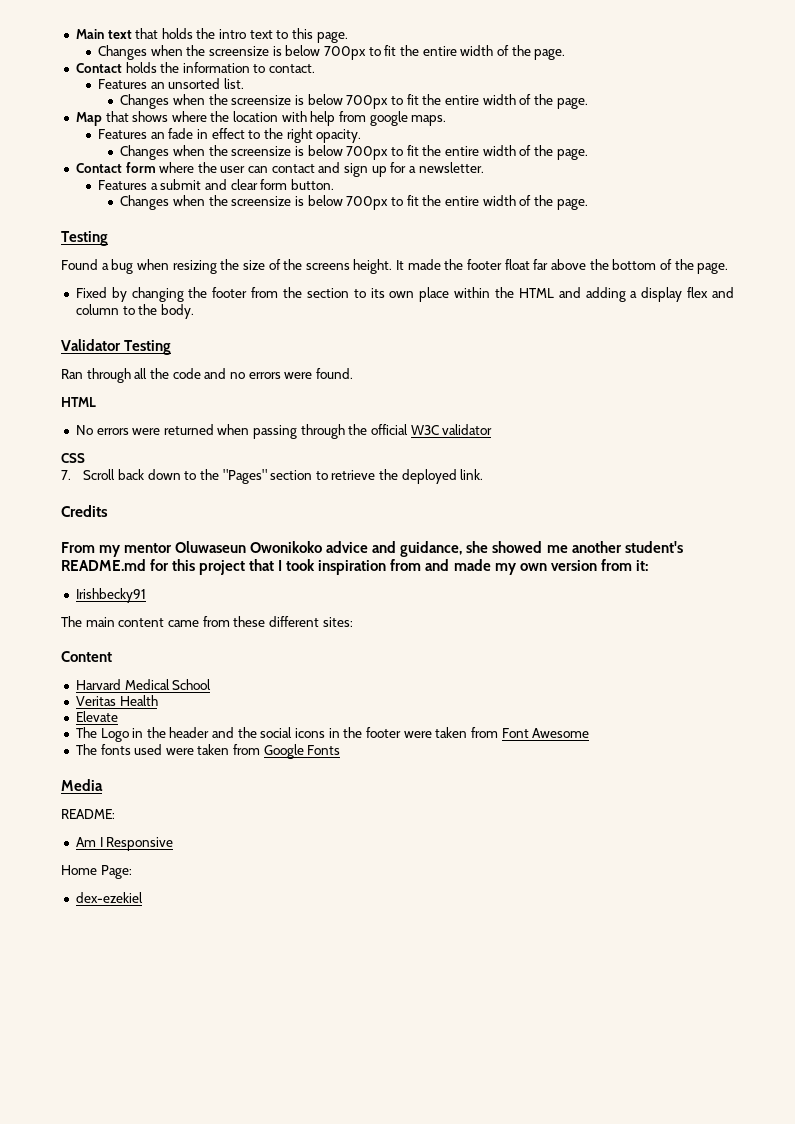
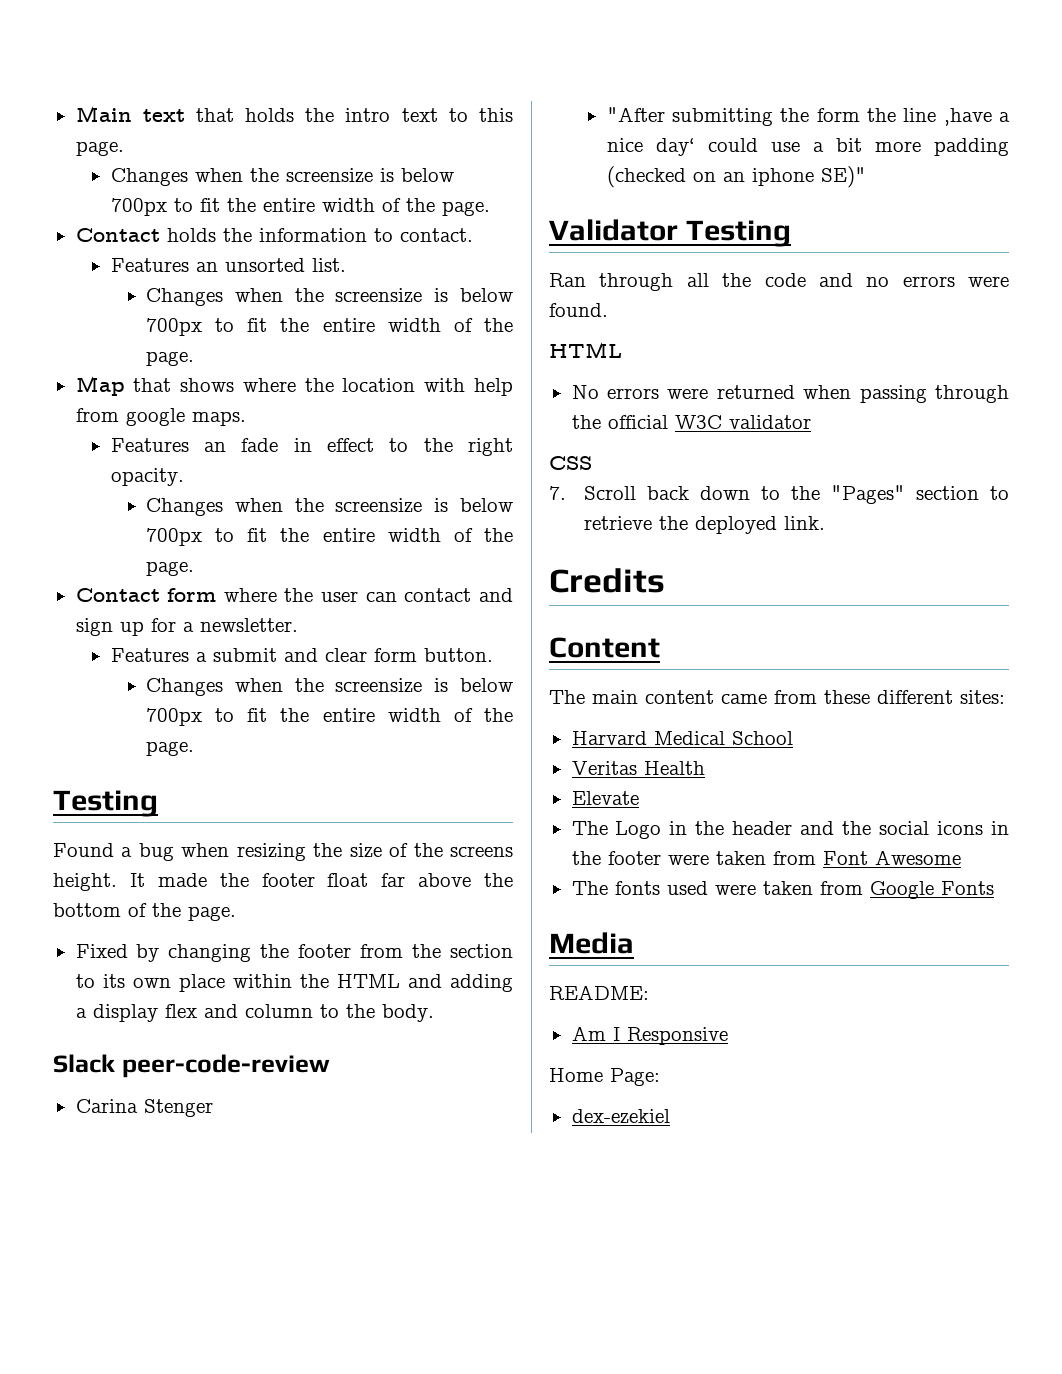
(194, 311) none -> [53,1054,330,1078] [75,1099,213,1117] [606,107,1011,126] [606,138,1010,156] [606,166,866,188] // Slack peer-code-review // Carina Stenger // "After submitting the form the line ‚have a nice day‘ could use a bit more padding (checked on an iphone SE)"
[61,541,683,557] [61,559,648,575] [75,588,146,603] From my mentor Oluwaseun Owonikoko advice and guidance, she showed me another student's README.md for this project that I took inspiration from and made my own version from it: // Irishbecky91 -> [549,637,660,658] Content
[61,651,112,662] // Content -> (1005, 697) none

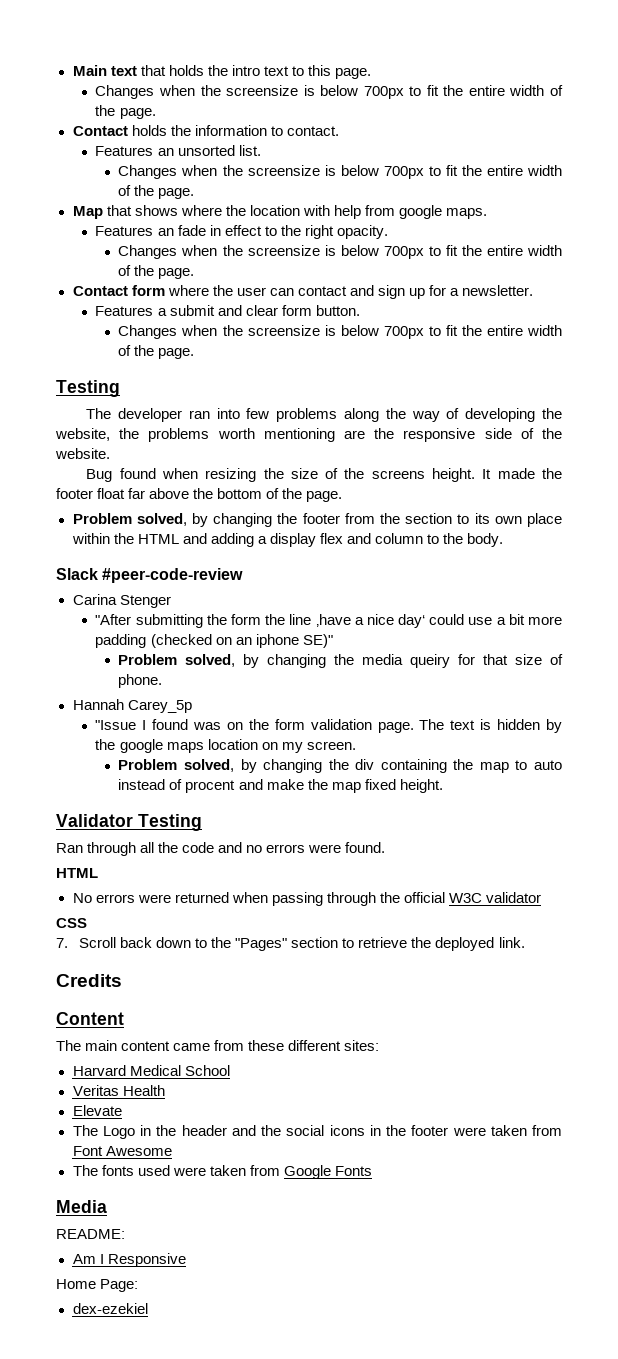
[53,843,174,861] Found a bug -> [86,408,562,422] [55,428,562,442] [55,448,110,459] [86,468,156,482] The developer ran into few problems along the way of developing the website, the problems worth mentioning are the responsive side of the website. // Bug found
[75,944,128,958] Fixed -> [72,513,187,526] Problem solved,
[121,1054,330,1078] peer-code-review -> [102,568,244,583] #peer-code-review
(866, 177) none -> [118,654,564,668] [118,674,163,688] [72,699,192,713] [95,719,562,733] [95,739,356,753] [118,759,562,773] [118,779,443,793] // Problem solved, by changing the media queiry for that size of phone. // Hannah Carey_5p // "Issue I found was on the form validation page. The text is hidden by the google maps location on my screen. // Problem solved, by changing the div containing the map to auto instead of procent and make the map fixed height.

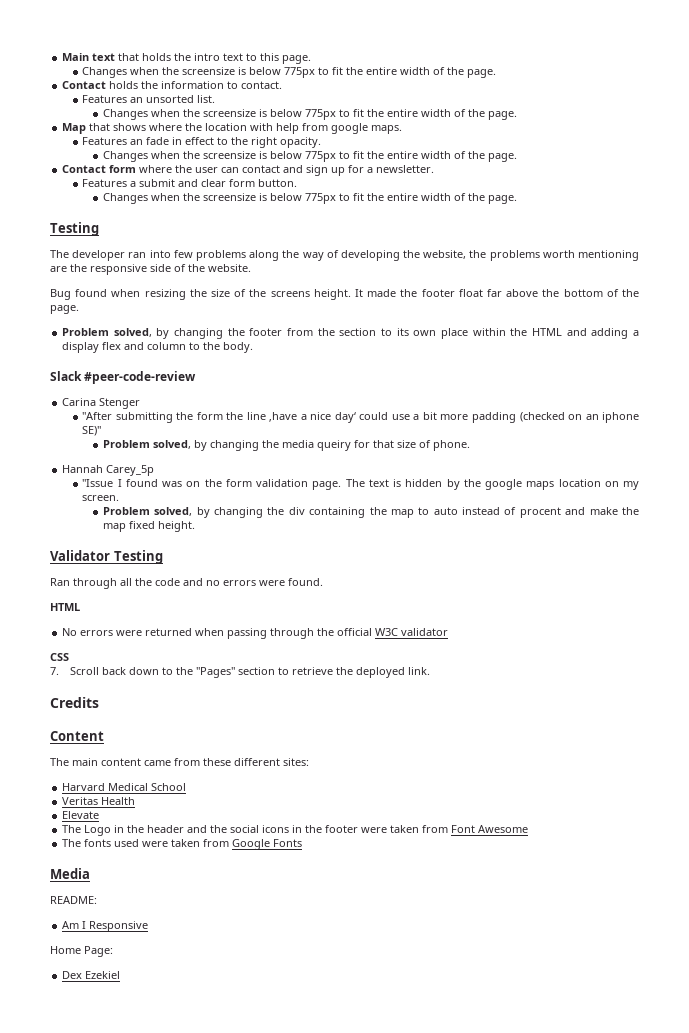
[363,86,404,99] 700px -> [284,67,316,78] 775px
[383,166,424,179] 700px -> [304,109,336,120] 775px
[383,246,424,259] 700px -> [304,151,336,162] 775px
[383,326,424,339] 700px -> [304,193,336,204] 775px
[72,1303,148,1314] dex-ezekiel -> [62,971,121,979] Dex Ezekiel

